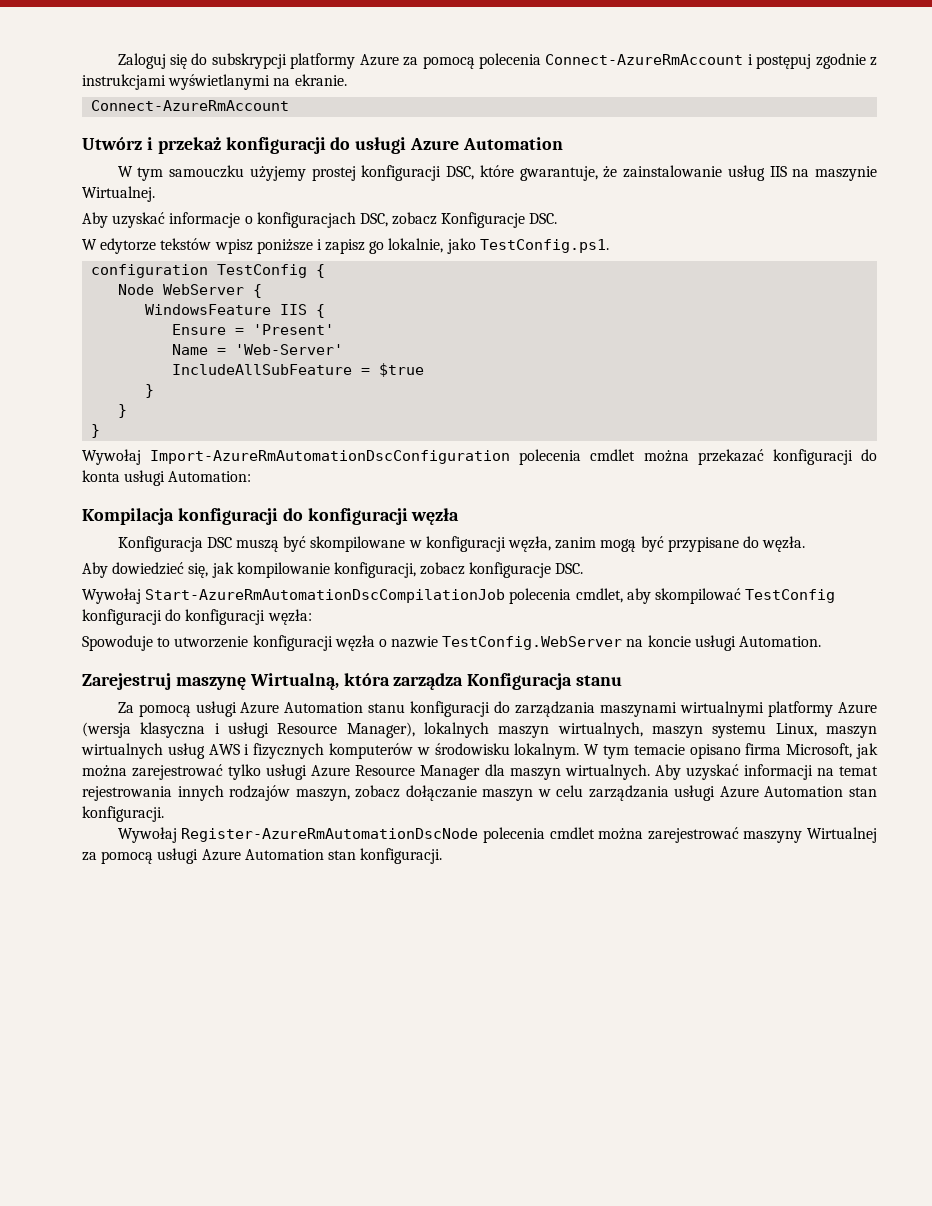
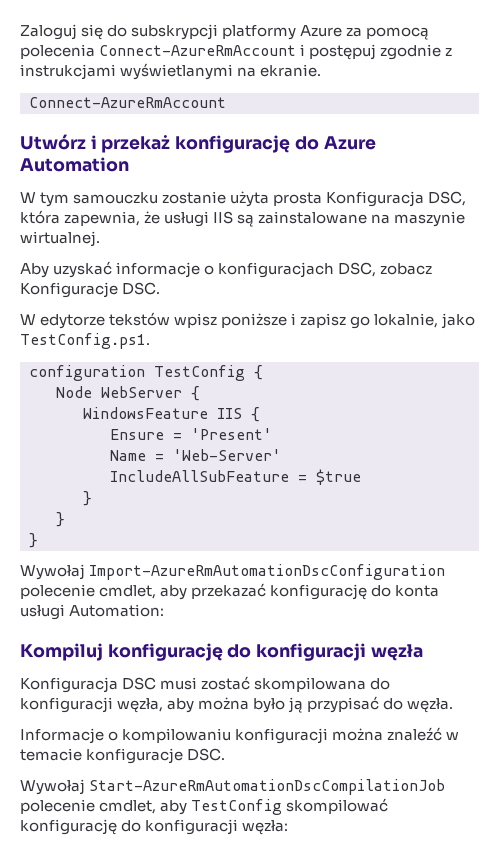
[225,137,407,154] konfiguracji do usługi -> [175,135,319,153] konfigurację do
[249,165,787,181] użyjemy prostej konfiguracji DSC, które gwarantuje, że zainstalowanie usług IIS -> [162,191,467,207] [20,210,368,227] zostanie użyta prosta Konfiguracja DSC, która zapewnia, że usługi IIS są zainstalowane
[82,186,155,202] Wirtualnej. -> [20,231,100,247] wirtualnej.
[519,449,853,465] polecenia cmdlet można przekazać konfiguracji -> [20,583,368,600] polecenie cmdlet, aby przekazać konfigurację
[82,508,278,525] Kompilacja konfiguracji -> [20,643,223,661] Kompiluj konfigurację
[236,536,806,552] [82,562,466,578] muszą być skompilowane w konfiguracji węzła, zanim mogą być przypisane do węzła. // Aby dowiedzieć się, jak kompilowanie konfiguracji, zobacz -> [160,676,391,692] [20,696,454,713] [20,727,460,744] [20,748,82,761] musi zostać skompilowana do konfiguracji węzła, aby można było ją przypisać do węzła. // Informacje o kompilowaniu konfiguracji można znaleźć w temacie
[509,588,836,604] [82,609,162,625] polecenia cmdlet, aby skompilować TestConfig konfiguracji -> [20,798,389,815] [20,819,117,835] polecenie cmdlet, aby TestConfig skompilować konfigurację
[82,635,822,651] [82,673,623,690] [117,701,877,717] [82,722,878,738] [81,743,878,759] [82,764,878,780] [82,785,878,801] [82,806,164,822] [117,827,877,843] [82,848,443,864] // Spowoduje to utworzenie konfiguracji węzła o nazwie TestConfig.WebServer na koncie usługi Automation. // Zarejestruj maszynę Wirtualną, która zarządza Konfiguracja stanu // Za pomocą usługi Azure Automation stanu konfiguracji do zarządzania maszynami wirtualnymi platformy Azure (wersja klasyczna i usługi Resource Manager), lokalnych maszyn wirtualnych, maszyn systemu Linux, maszyn wirtualnych usług AWS i fizycznych komputerów w środowisku lokalnym. W tym temacie opisano firma Microsoft, jak można zarejestrować tylko usługi Azure Resource Manager dla maszyn wirtualnych. Aby uzyskać informacji na temat rejestrowania innych rodzajów maszyn, zobacz dołączanie maszyn w celu zarządzania usługi Azure Automation stan konfiguracji. // Wywołaj Register-AzureRmAutomationDscNode polecenia cmdlet można zarejestrować maszyny Wirtualnej za pomocą usługi Azure Automation stan konfiguracji. -> (289, 827) none

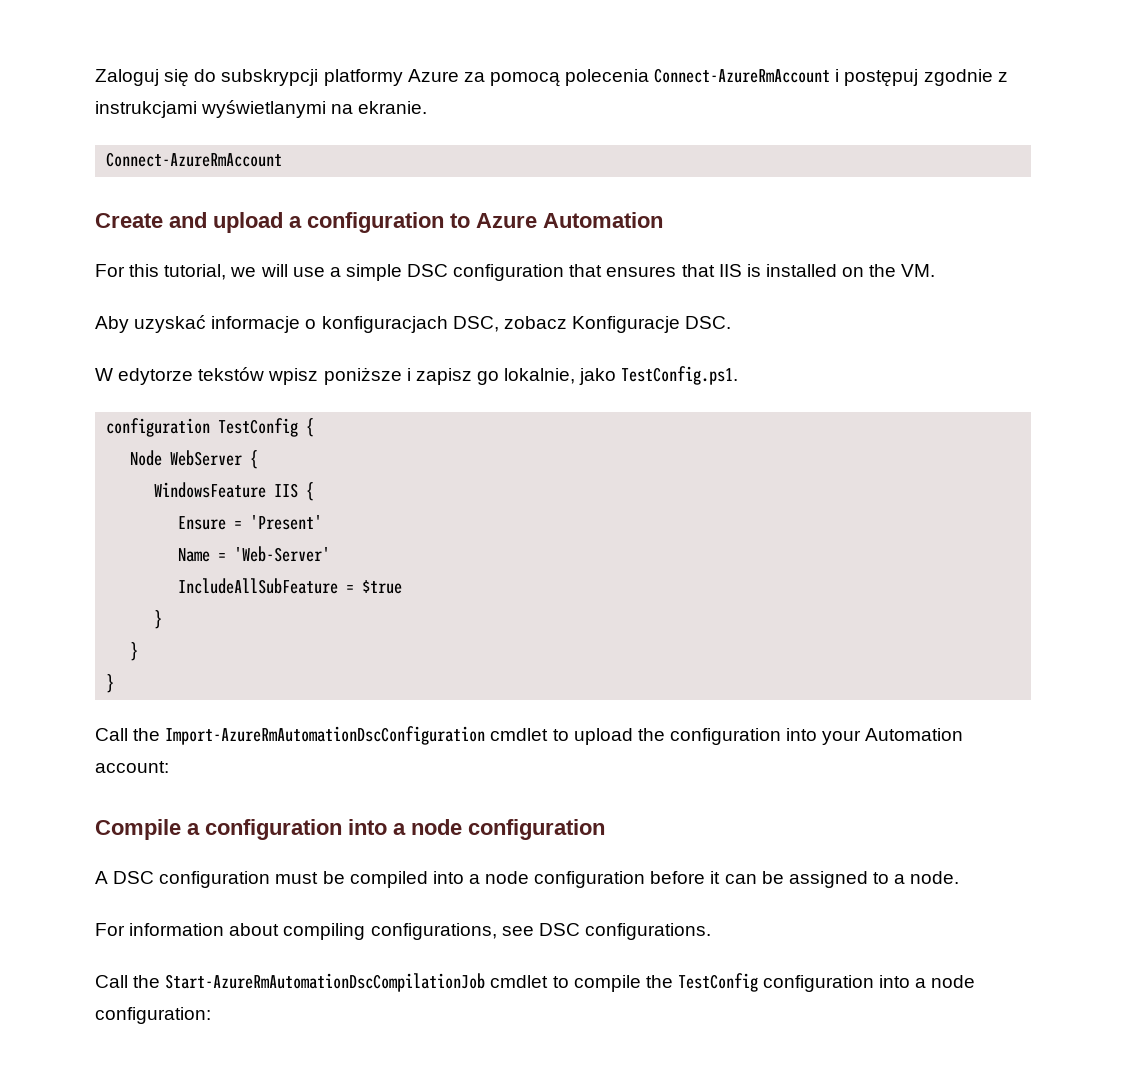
[20,134,376,153] [20,157,129,172] [20,191,467,207] [20,210,466,227] [20,231,100,247] Utwórz i przekaż konfigurację do Azure Automation // W tym samouczku zostanie użyta prosta Konfiguracja DSC, która zapewnia, że usługi IIS są zainstalowane na maszynie wirtualnej. -> [95,212,663,233] [95,264,936,281] Create and upload a configuration to Azure Automation // For this tutorial, we will use a simple DSC configuration that ensures that IIS is installed on the VM.
[20,564,446,580] [20,583,440,600] [20,604,165,620] [20,643,423,661] [20,676,391,693] [20,696,454,713] [20,727,460,744] [20,748,226,764] [20,779,446,795] [20,798,389,815] [20,819,289,835] Wywołaj Import-AzureRmAutomationDscConfiguration polecenie cmdlet, aby przekazać konfigurację do konta usługi Automation: // Kompiluj konfigurację do konfiguracji węzła // Konfiguracja DSC musi zostać skompilowana do konfiguracji węzła, aby można było ją przypisać do węzła. // Informacje o kompilowaniu konfiguracji można znaleźć w temacie konfiguracje DSC. // Wywołaj Start-AzureRmAutomationDscCompilationJob polecenie cmdlet, aby TestConfig skompilować konfigurację do konfiguracji węzła: -> [95,726,964,745] [95,761,169,773] [95,819,605,840] [95,871,960,888] [95,923,711,940] [95,973,976,992] [95,1007,211,1024] Call the Import-AzureRmAutomationDscConfiguration cmdlet to upload the configuration into your Automation account: // Compile a configuration into a node configuration // A DSC configuration must be compiled into a node configuration before it can be assigned to a node. // For information about compiling configurations, see DSC configurations. // Call the Start-AzureRmAutomationDscCompilationJob cmdlet to compile the TestConfig configuration into a node configuration:

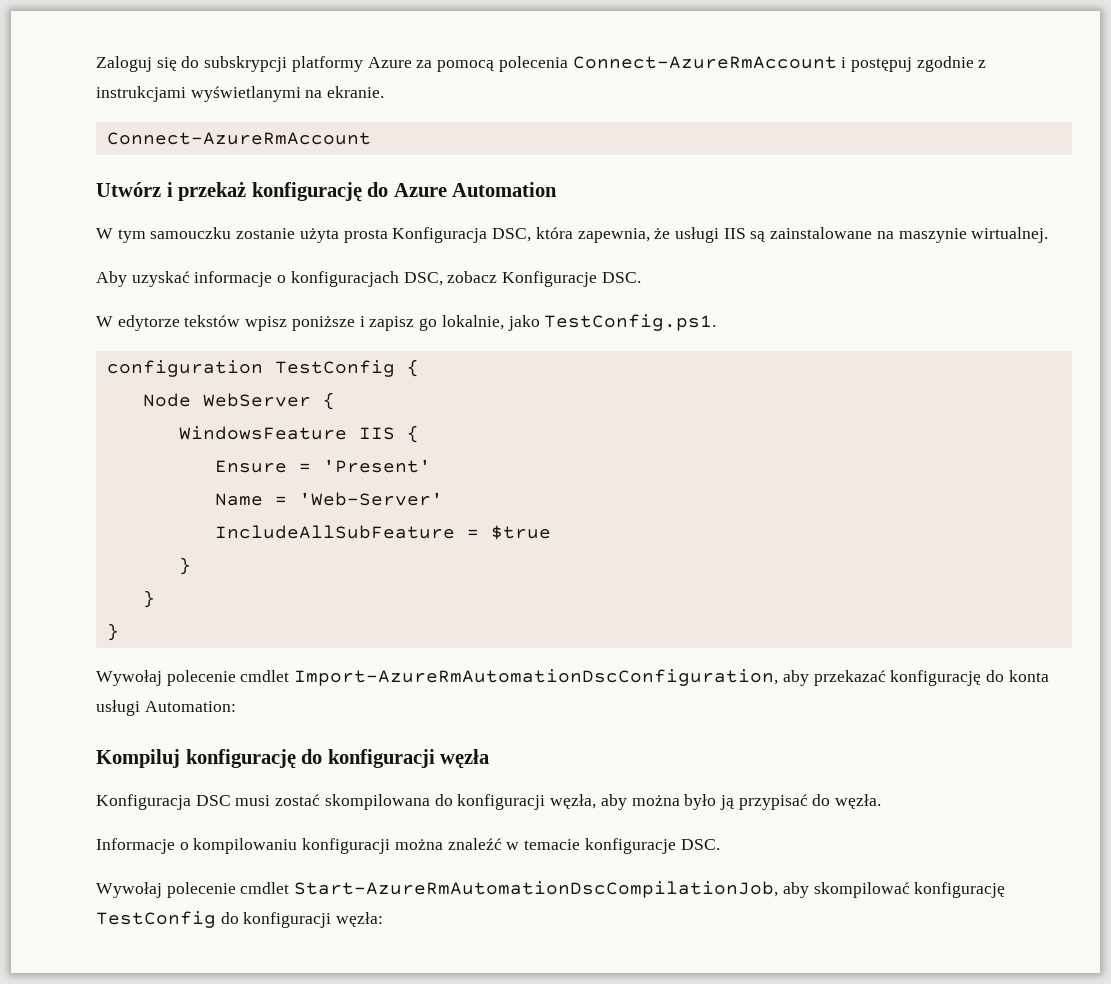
[95,212,663,233] [95,264,936,281] Create and upload a configuration to Azure Automation // For this tutorial, we will use a simple DSC configuration that ensures that IIS is installed on the VM. -> [96,182,558,202] [96,227,1049,243] Utwórz i przekaż konfigurację do Azure Automation // W tym samouczku zostanie użyta prosta Konfiguracja DSC, która zapewnia, że usługi IIS są zainstalowane na maszynie wirtualnej.
[95,726,964,745] [95,761,169,773] [95,819,605,840] [95,871,960,888] [95,923,711,940] [95,973,976,992] [95,1007,211,1024] Call the Import-AzureRmAutomationDscConfiguration cmdlet to upload the configuration into your Automation account: // Compile a configuration into a node configuration // A DSC configuration must be compiled into a node configuration before it can be assigned to a node. // For information about compiling configurations, see DSC configurations. // Call the Start-AzureRmAutomationDscCompilationJob cmdlet to compile the TestConfig configuration into a node configuration: -> [96,669,1049,686] [96,700,236,716] [96,749,490,769] [96,794,882,810] [96,838,720,854] [96,881,1006,898] [96,911,384,928] Wywołaj polecenie cmdlet Import-AzureRmAutomationDscConfiguration, aby przekazać konfigurację do konta usługi Automation: // Kompiluj konfigurację do konfiguracji węzła // Konfiguracja DSC musi zostać skompilowana do konfiguracji węzła, aby można było ją przypisać do węzła. // Informacje o kompilowaniu konfiguracji można znaleźć w temacie konfiguracje DSC. // Wywołaj polecenie cmdlet Start-AzureRmAutomationDscCompilationJob, aby skompilować konfigurację TestConfig do konfiguracji węzła:

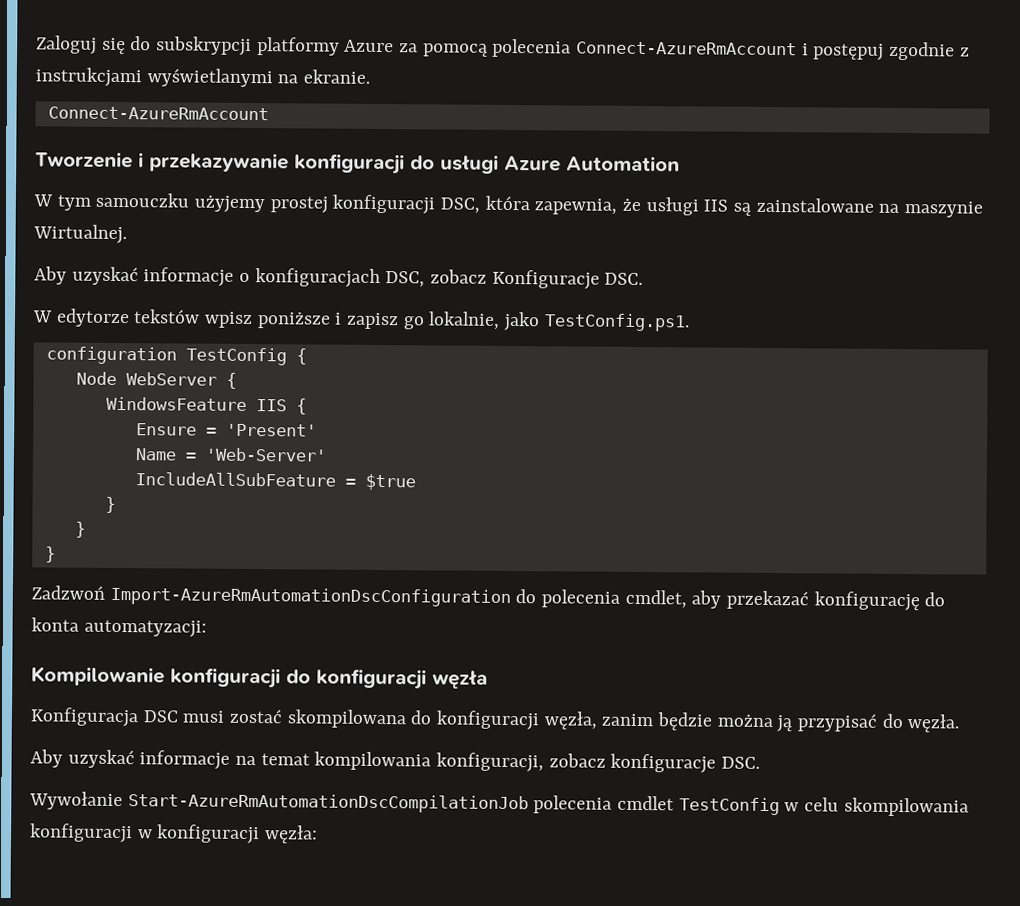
[96,182,389,202] Utwórz i przekaż konfigurację do -> [35,151,499,175] Tworzenie i przekazywanie konfiguracji do usługi
[236,227,488,243] zostanie użyta prosta Konfiguracja -> [194,194,436,215] użyjemy prostej konfiguracji
[971,227,1049,243] wirtualnej. -> [33,224,127,245] Wirtualnej.
[96,669,779,686] Wywołaj polecenie cmdlet Import-AzureRmAutomationDscConfiguration, -> [31,585,687,609] Zadzwoń Import-AzureRmAutomationDscConfiguration do polecenia cmdlet,
[96,700,236,716] [96,749,296,769] usługi Automation: // Kompiluj konfigurację -> [83,619,207,638] [31,666,281,689] automatyzacji: // Kompilowanie konfiguracji
[600,794,717,810] aby można było -> [601,712,774,731] zanim będzie można
[96,838,720,854] [96,881,1006,898] [96,911,239,928] Informacje o kompilowaniu konfiguracji można znaleźć w temacie konfiguracje DSC. // Wywołaj polecenie cmdlet Start-AzureRmAutomationDscCompilationJob, aby skompilować konfigurację TestConfig do -> [30,749,761,774] [29,791,969,817] [29,823,153,844] Aby uzyskać informacje na temat kompilowania konfiguracji, zobacz konfiguracje DSC. // Wywołanie Start-AzureRmAutomationDscCompilationJob polecenia cmdlet TestConfig w celu skompilowania konfiguracji w

